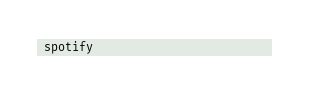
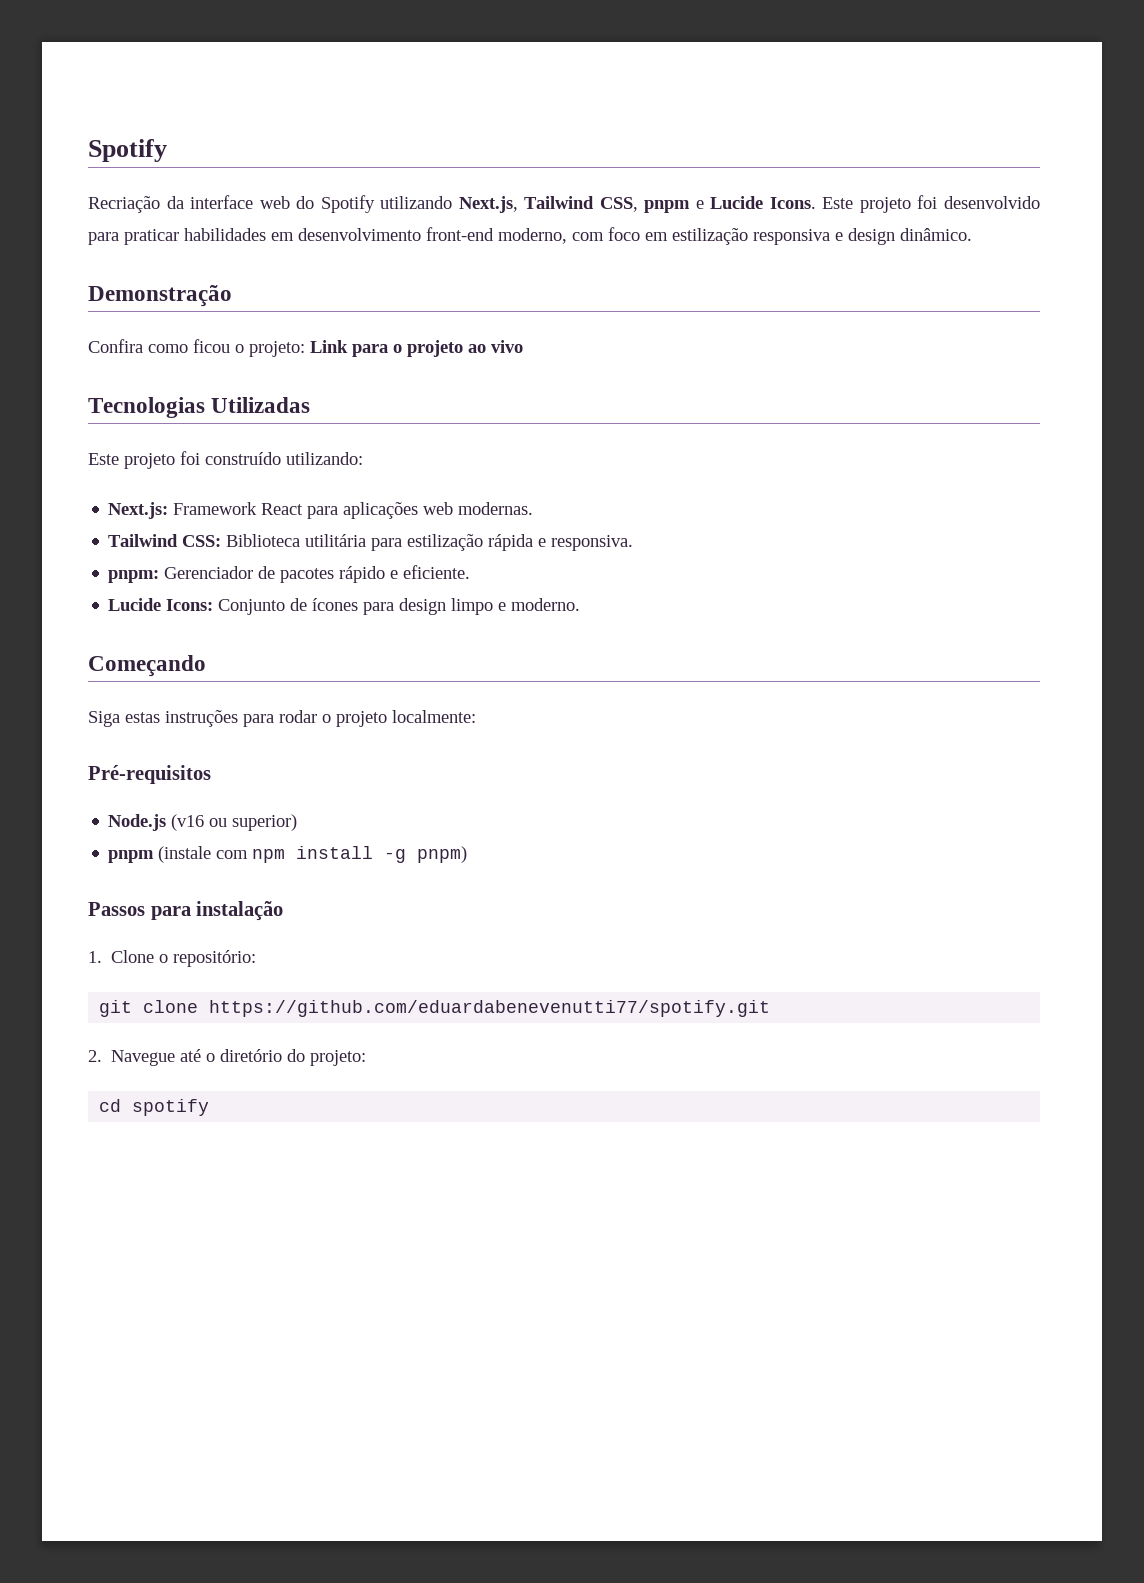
(44, 47) none -> [88,139,167,162] [88,195,1040,213] [88,227,972,245] [88,285,232,307] [88,339,523,357] [88,397,311,418] [88,451,363,469] [108,502,534,519] [108,534,634,551] [108,565,471,583] [108,598,581,615] [88,655,206,677] [88,710,476,727] [88,765,211,784] [108,814,298,831] [108,846,468,863] [88,901,284,921] [88,950,257,967] [99,1000,771,1017] [88,1049,367,1066] [99,1099,122,1112] Spotify // Recriação da interface web do Spotify utilizando Next.js, Tailwind CSS, pnpm e Lucide Icons. Este projeto foi desenvolvido para praticar habilidades em desenvolvimento front-end moderno, com foco em estilização responsiva e design dinâmico. // Demonstração // Confira como ficou o projeto: Link para o projeto ao vivo // Tecnologias Utilizadas // Este projeto foi construído utilizando: // Next.js: Framework React para aplicações web modernas. // Tailwind CSS: Biblioteca utilitária para estilização rápida e responsiva. // pnpm: Gerenciador de pacotes rápido e eficiente. // Lucide Icons: Conjunto de ícones para design limpo e moderno. // Começando // Siga estas instruções para rodar o projeto localmente: // Pré-requisitos // Node.js (v16 ou superior) // pnpm (instale com npm install -g pnpm) // Passos para instalação // 1. Clone o repositório: // git clone https://github.com/eduardabenevenutti77/spotify.git // 2. Navegue até o diretório do projeto: // cd

